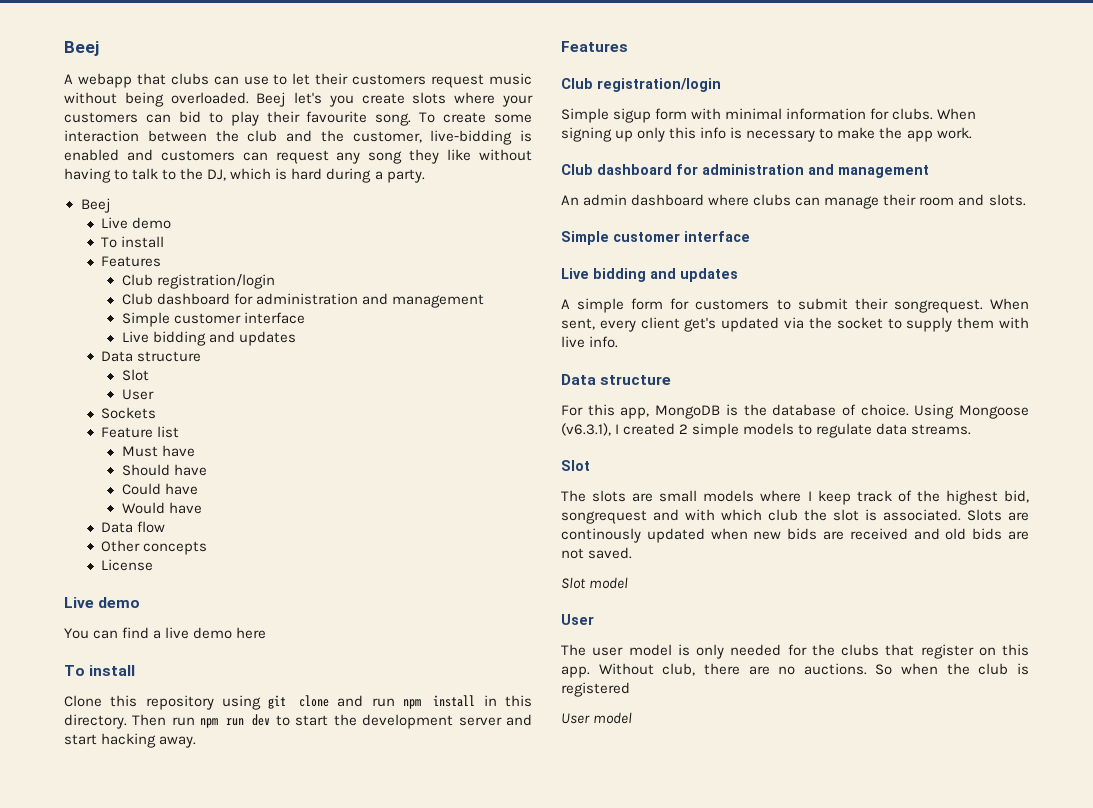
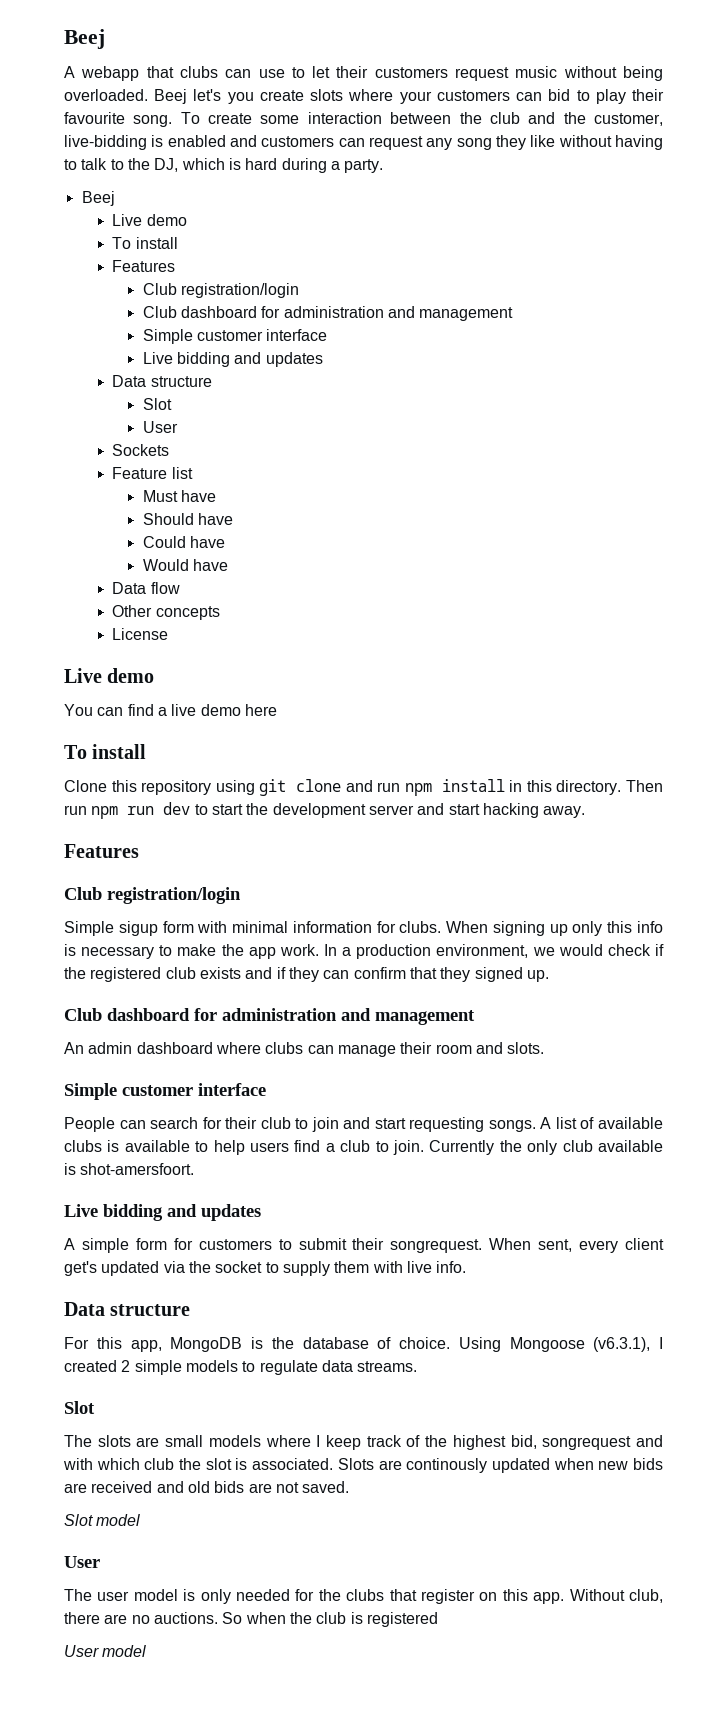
(972, 133) none -> [324,944,664,959] [64,967,549,982] In a production environment, we would check if the registered club exists and if they can confirm that they signed up.
(750, 236) none -> [64,1117,664,1132] [64,1140,663,1155] [64,1163,195,1175] // People can search for their club to join and start requesting songs. A list of available clubs is available to help users find a club to join. Currently the only club available is shot-amersfoort.

